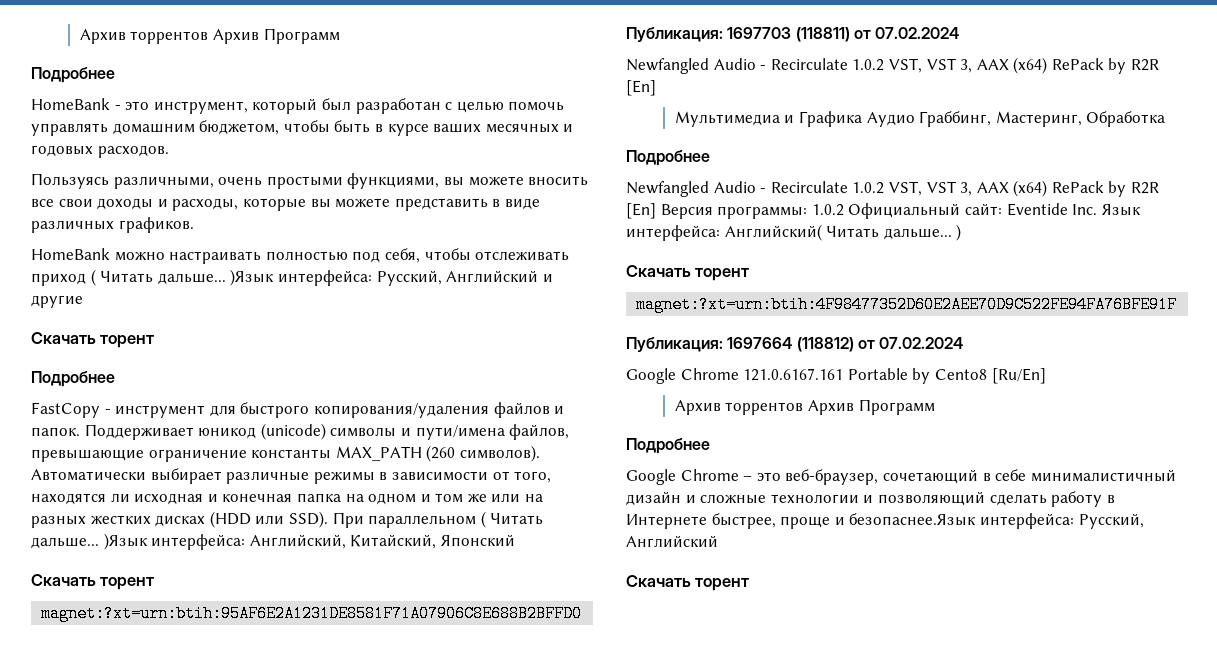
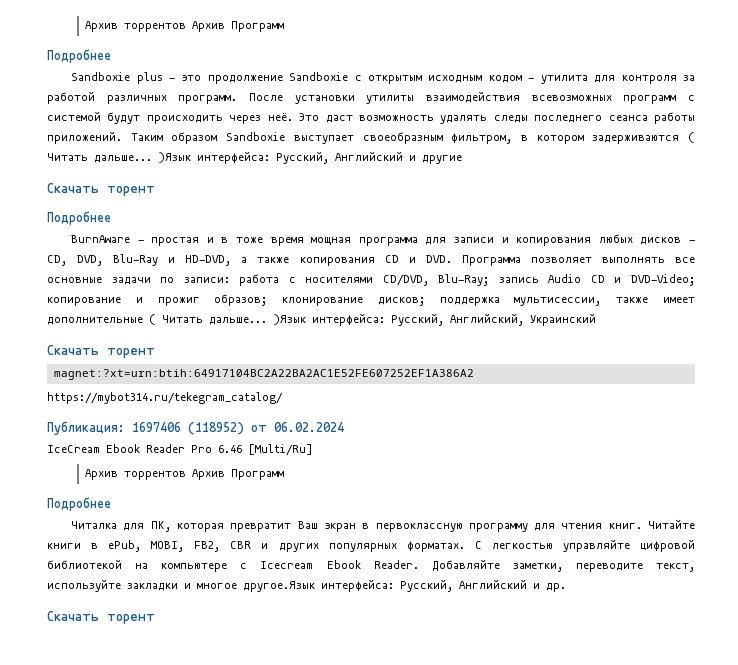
[79,28,340,44] [31,67,115,83] [31,98,565,114] [31,120,574,136] [31,145,169,158] [31,173,589,189] [31,198,540,211] [31,217,194,233] [31,248,570,264] [31,273,86,286] Архив торрентов Архив Программ // Подробнее // HomeBank - это инструмент, который был разработан с целью помочь управлять домашним бюджетом, чтобы быть в курсе ваших месячных и годовых расходов. // Пользуясь различными, очень простыми функциями, вы можете вносить все свои доходы и расходы, которые вы можете представить в виде различных графиков. // HomeBank можно настраивать полностью под себя, чтобы отслеживать приход -> [84,21,284,32] [47,49,111,63] [71,72,695,84] [47,91,695,104] [47,111,695,124] [47,131,680,144] Архив торрентов Архив Программ // Подробнее // Sandboxie plus - это продолжение Sandboxie с открытым исходным кодом - yтилита для контроля за работой различных программ. После установки утилиты взаимодействия всевозможных программ с системой будут происходить через неё. Это даст возможность удалять следы последнего сеанса работы приложений. Таким образом Sandboxie выступает своеобразным фильтром, в котором задерживаются
[31,402,565,418] [31,423,570,440] [31,445,540,462] [31,468,552,484] [31,493,544,505] [31,511,544,528] [31,533,515,550] [31,574,155,590] [41,605,583,622] [626,27,960,42] [626,57,1160,74] [626,80,656,96] [674,111,1166,127] [626,150,710,166] [626,180,1160,197] [626,203,1141,219] [626,224,962,241] [626,265,750,281] [636,296,1178,313] [626,337,964,352] [626,368,1046,384] [674,399,935,415] [626,438,710,454] [626,469,1176,485] [626,491,1115,507] [626,513,1144,529] [626,535,718,547] FastCopy - инструмент для быстрого копирования/удаления файлов и папок. Поддерживает юникод (unicode) символы и пути/имена файлов, превышающие ограничение константы MAX_PATH (260 символов). Автоматически выбирает различные режимы в зависимости от того, находятся ли исходная и конечная папка на одном и том же или на разных жестких дисках (HDD или SSD). При параллельном ( Читать дальше... )Язык интерфейса: Английский, Китайский, Японский // Скачать торент // magnet:?xt=urn:btih:95AF6E2A1231DE8581F71A07906C8E688B2BFFD0 // Публикация: 1697703 (118811) от 07.02.2024 // Newfangled Audio - Recirculate 1.0.2 VST, VST 3, AAX (x64) RePack by R2R [En] // Мультимедиа и Графика Аудио Граббинг, Мастеринг, Обработка // Подробнее // Newfangled Audio - Recirculate 1.0.2 VST, VST 3, AAX (x64) RePack by R2R [En] Версия программы: 1.0.2 Официальный сайт: Eventide Inc. Язык интерфейса: Английский( Читать дальше... ) // Скачать торент // magnet:?xt=urn:btih:4F98477352D60E2AEE70D9C522FE94FA76BFE91F // Публикация: 1697664 (118812) от 07.02.2024 // Google Chrome 121.0.6167.161 Portable by Cento8 [Ru/En] // Архив торрентов Архив Программ // Подробнее // Google Chrome – это веб-браузер, сочетающий в себе минималистичный дизайн и сложные технологии и позволяющий сделать работу в Интернете быстрее, проще и безопаснее.Язык интерфейса: Русский, Английский -> [71,234,695,246] [47,254,695,266] [47,274,696,286] [47,294,695,306] [47,313,596,326] [47,345,155,358] [53,369,474,380] [47,392,283,404] [47,421,344,435] [47,444,313,456] [84,469,284,480] [47,497,111,511] [71,519,695,532] [47,539,695,552] [47,559,696,572] [47,579,566,592] BurnAware - простая и в тоже время мощная программа для записи и копирования любых дисков - CD, DVD, Blu-Ray и HD-DVD, а также копирования CD и DVD. Программа позволяет выполнять все основные задачи по записи: работа с носителями CD/DVD, Blu-Ray; запись Audio CD и DVD-Video; копирование и прожиг образов; клонирование дисков; поддержка мультисессии, также имеет дополнительные ( Читать дальше... )Язык интерфейса: Русский, Английский, Украинский // Скачать торент // magnet:?xt=urn:btih:64917104BC2A22BA2AC1E52FE607252EF1A386A2 // https://mybot314.ru/tekegram_catalog/ // Публикация: 1697406 (118952) от 06.02.2024 // IceCream Ebook Reader Pro 6.46 [Multi/Ru] // Архив торрентов Архив Программ // Подробнее // Читалка для ПК, которая превратит Ваш экран в первоклассную программу для чтения книг. Читайте книги в ePub, MOBI, FB2, CBR и других популярных форматах. С легкостью управляйте цифровой библиотекой на компьютере с Icecream Ebook Reader. Добавляйте заметки, переводите текст, используйте закладки и многое другое.Язык интерфейса: Русский, Английский и др.

